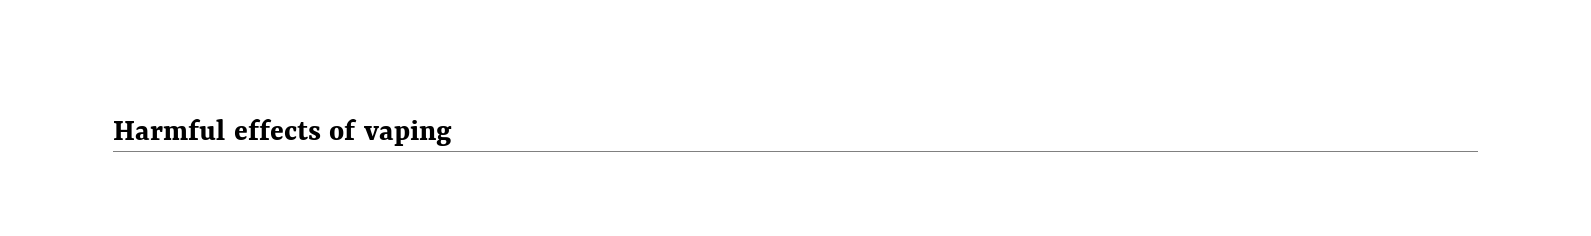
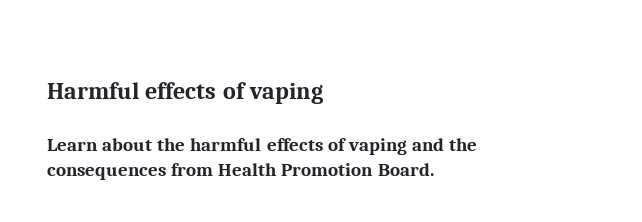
(452, 133) none -> [47,138,478,155] [47,163,434,180] // Learn about the harmful effects of vaping and the consequences from Health Promotion Board.

